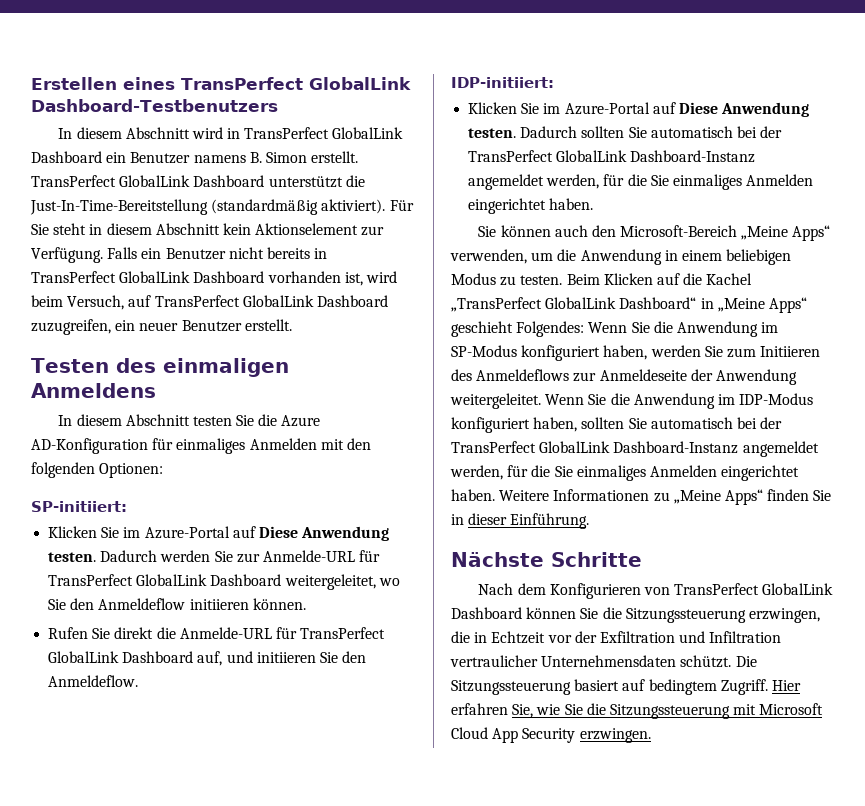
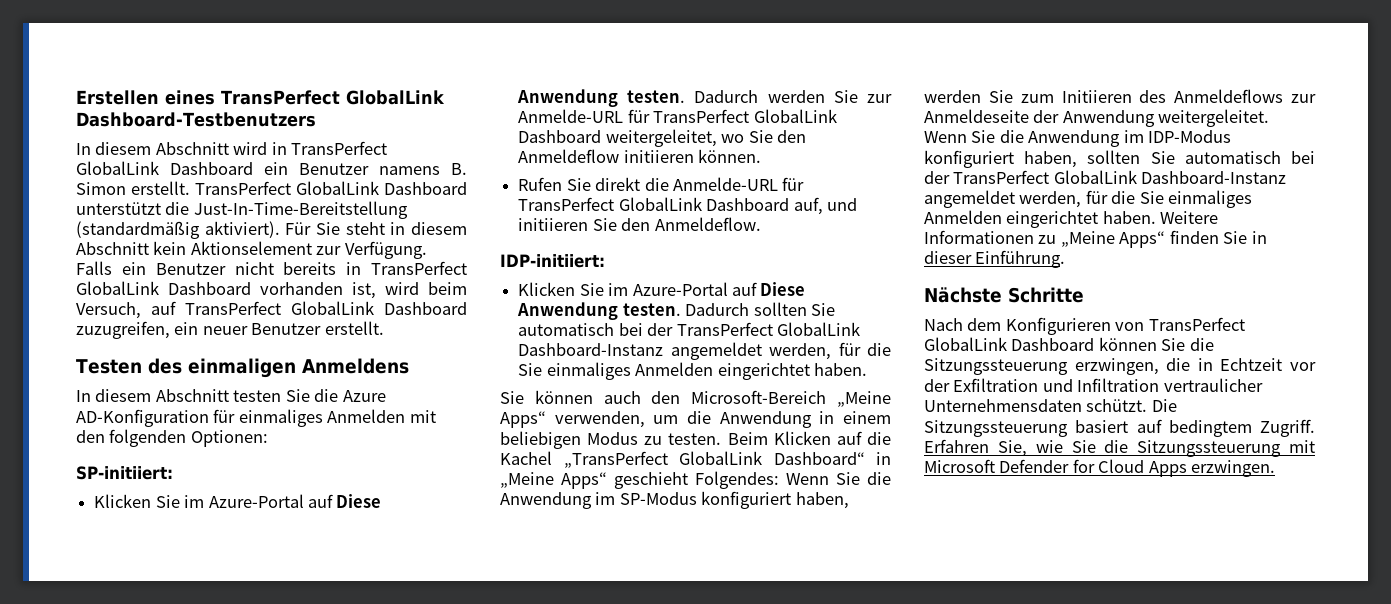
[771,680,801,691] [451,703,508,715] Hier erfahren -> [924,439,989,453] Erfahren
[451,727,576,743] Cloud App Security -> [999,459,1187,477] Defender for Cloud Apps

